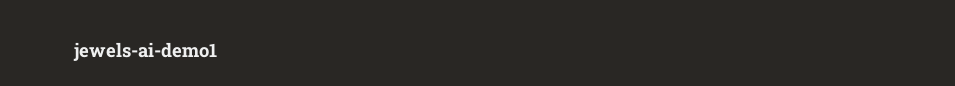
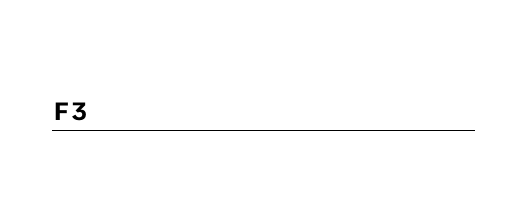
[73,42,217,61] jewels-ai-demo1 -> [52,102,88,121] F3

